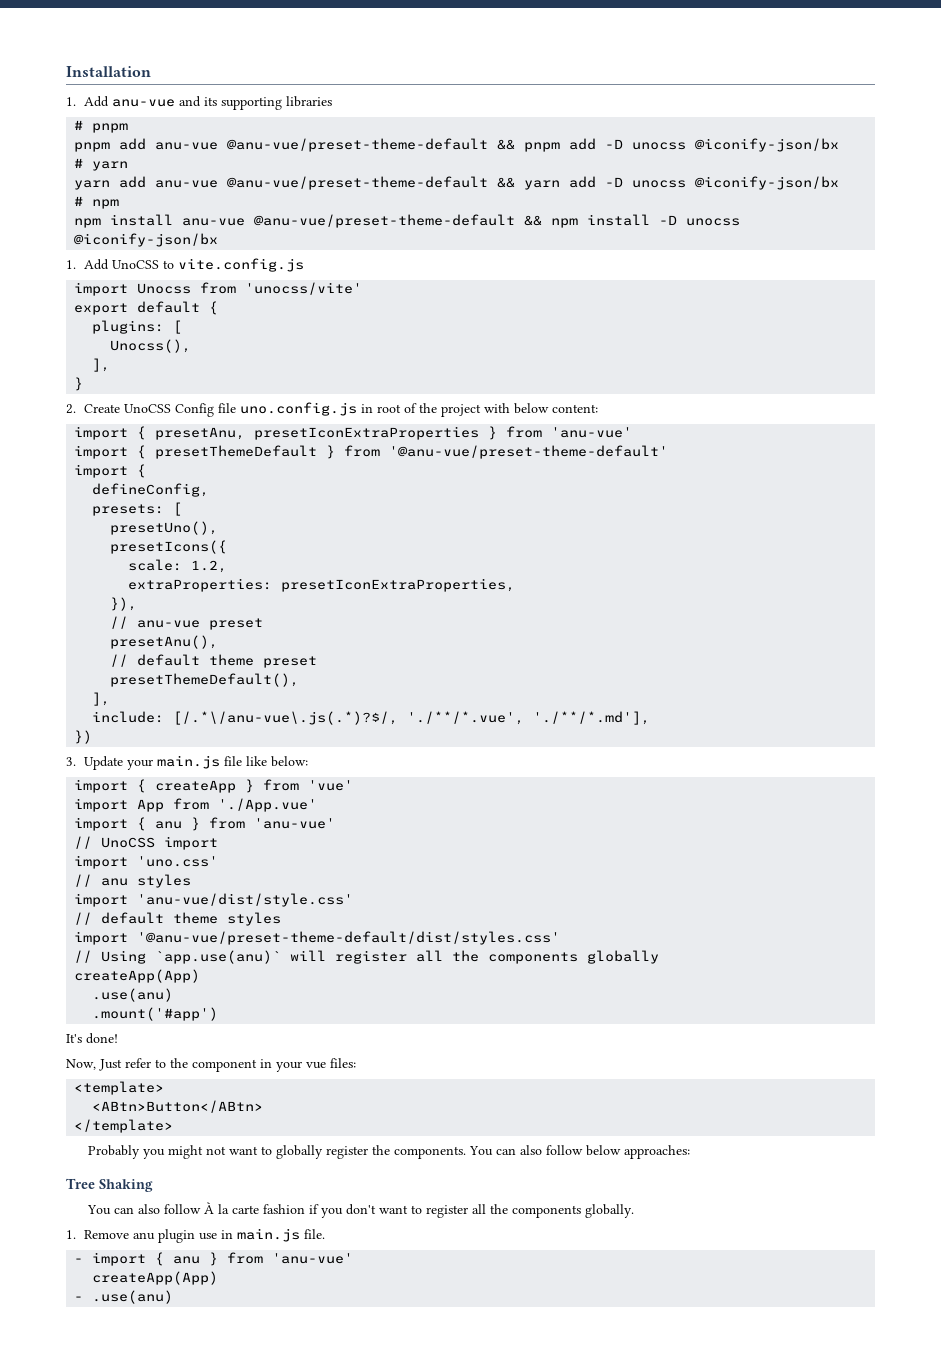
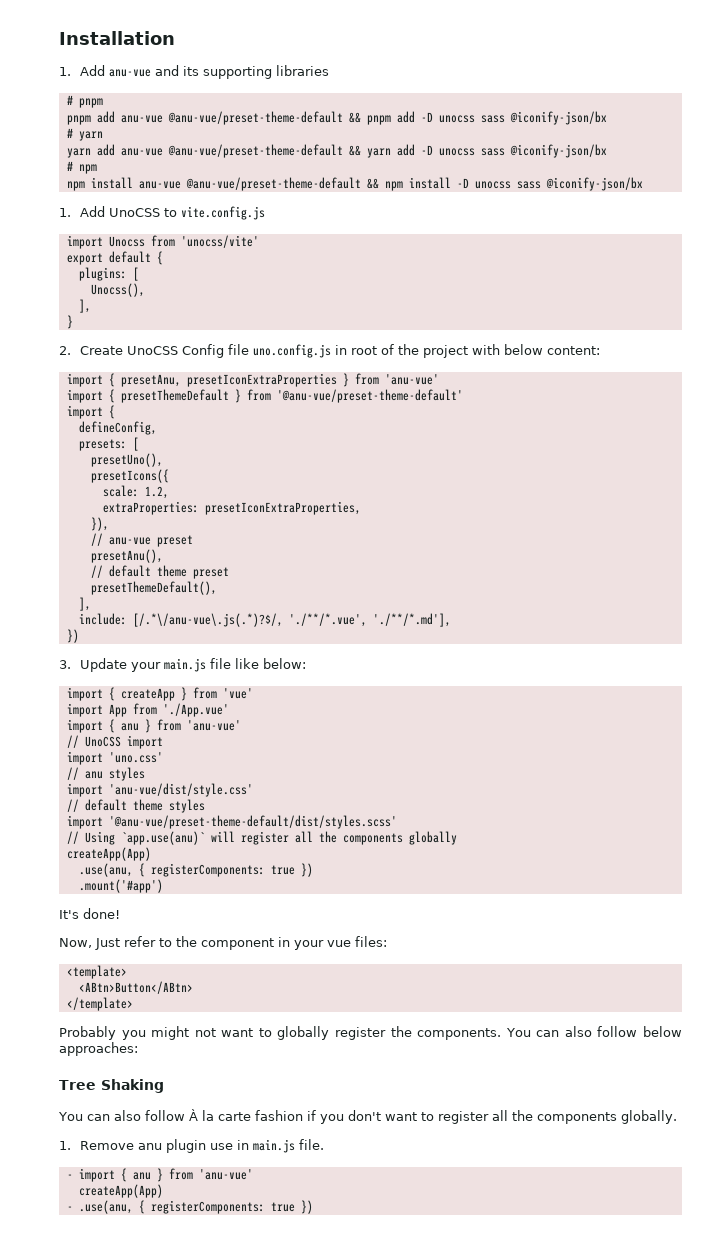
(687, 146) none -> [480,115,505,123] sass
(687, 184) none -> [480,148,505,156] sass
(741, 222) none -> [516,181,541,189] sass
[137,931,561,945] '@anu-vue/preset-theme-default/dist/styles.css' -> [108,815,397,829] '@anu-vue/preset-theme-default/dist/styles.scss'
[92,988,174,1002] .use(anu) -> [78,863,313,877] .use(anu, { registerComponents: true })
[92,1290,174,1304] .use(anu) -> [78,1200,313,1214] .use(anu, { registerComponents: true })

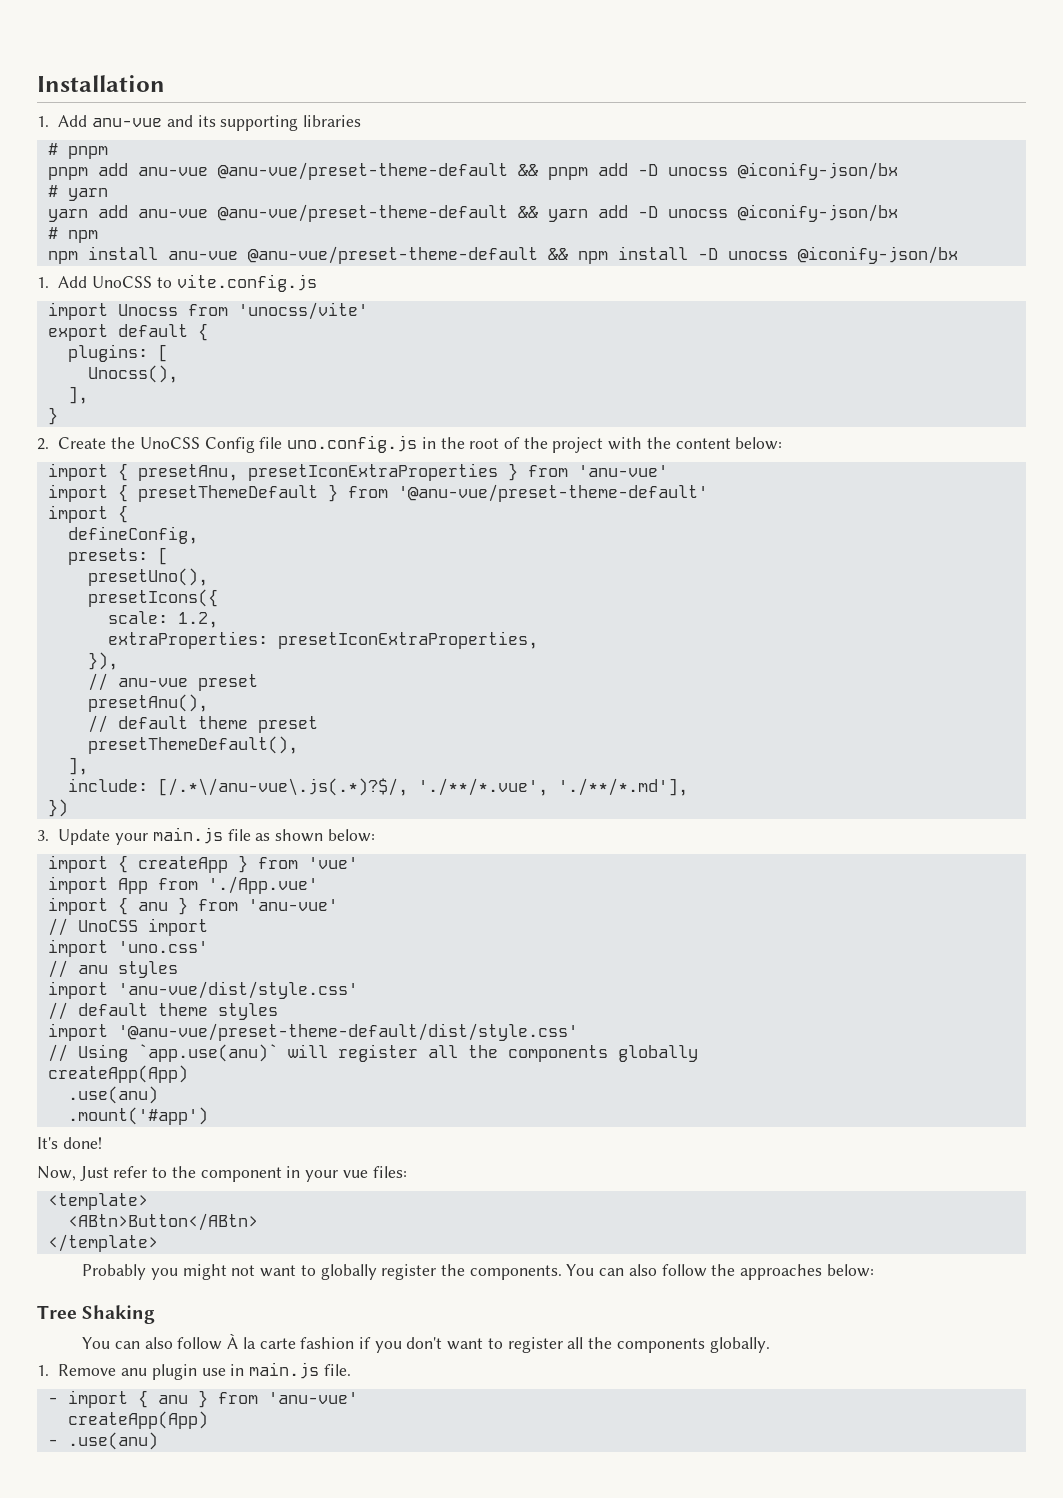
[480,115,505,123] sass -> (728, 171) none
[480,148,505,156] sass -> (728, 213) none
[516,181,541,189] sass -> (788, 255) none
(124, 350) none -> [111,437,136,449] the
(348, 350) none -> [440,437,465,449] the
[504,344,601,355] below content: -> [646,437,783,450] the content below:
[235,658,260,669] like -> [255,829,324,842] as shown
[108,815,397,829] '@anu-vue/preset-theme-default/dist/styles.scss' -> [117,1023,578,1041] '@anu-vue/preset-theme-default/dist/style.css'
[78,863,313,877] .use(anu, { registerComponents: true }) -> [67,1086,158,1104] .use(anu)
[643,1026,682,1037] [59,1042,138,1056] below approaches: -> [711,1264,874,1280] the approaches below:
[78,1200,313,1214] .use(anu, { registerComponents: true }) -> [67,1432,158,1450] .use(anu)

